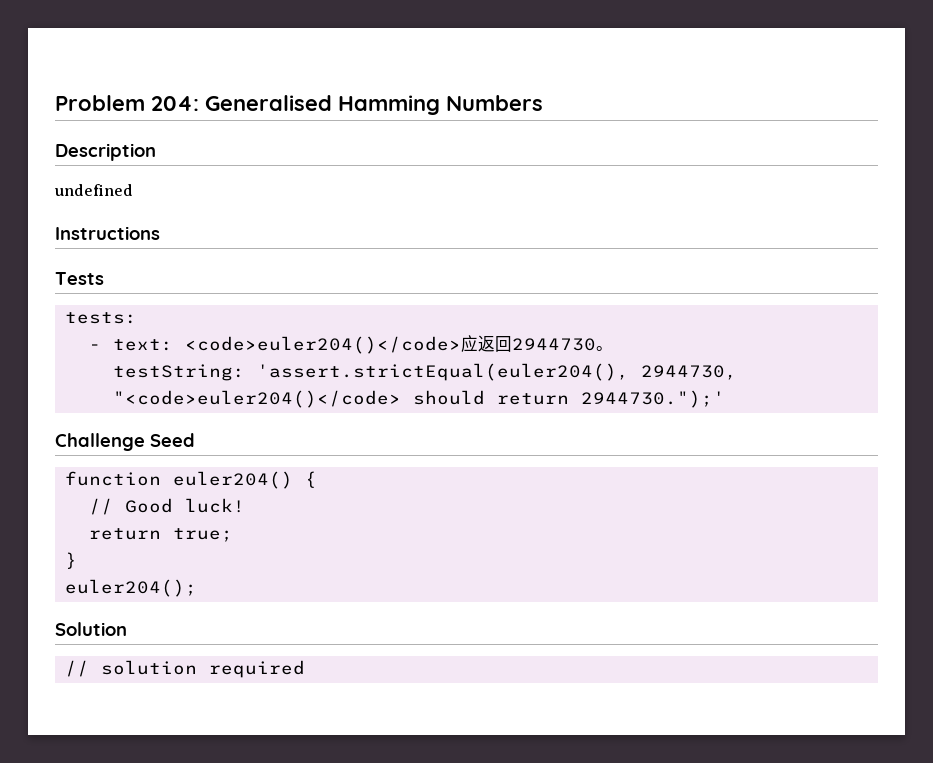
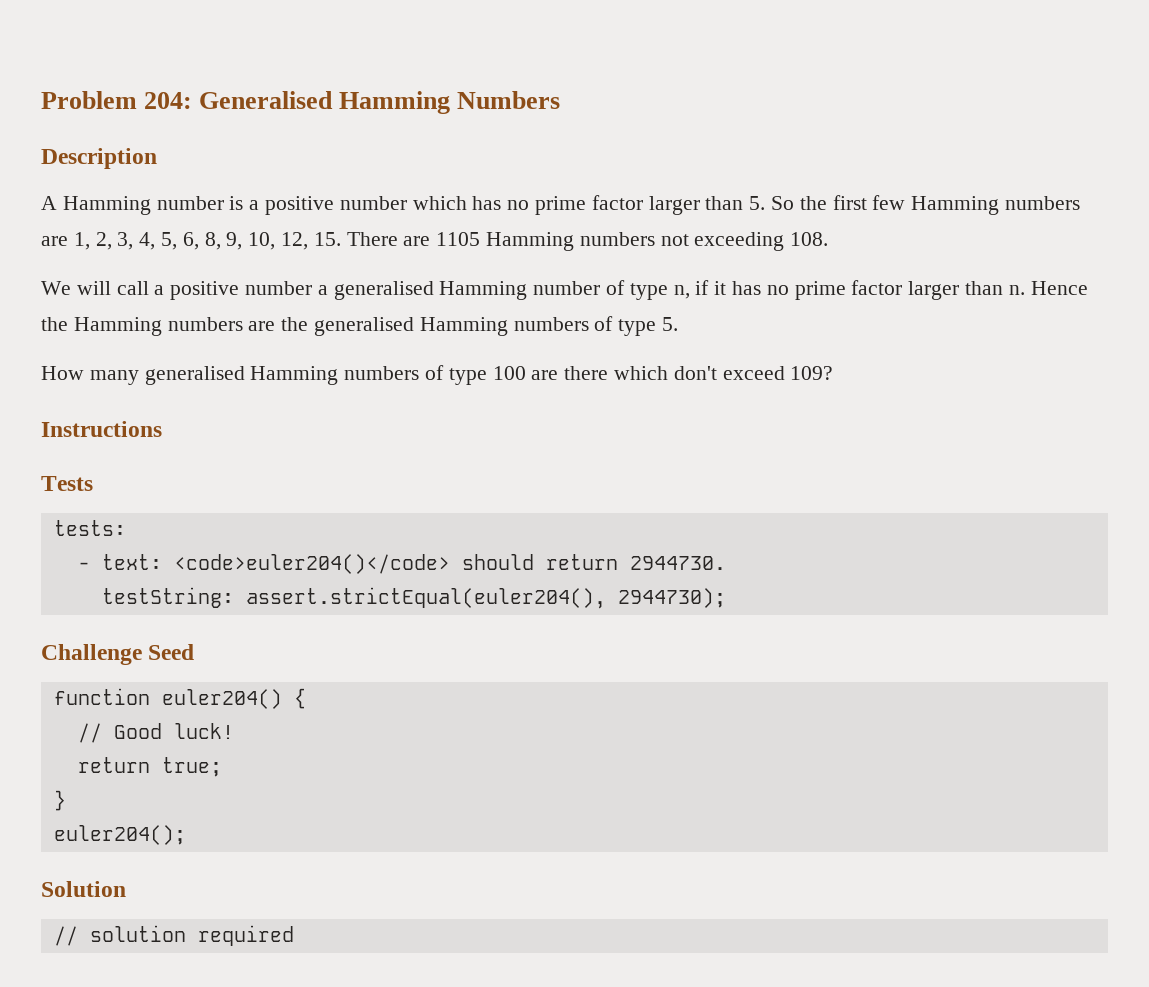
[54,184,133,196] undefined -> [41,195,1081,215] [41,232,829,251] [41,280,1088,300] [41,316,679,336] [41,365,834,385] A Hamming number is a positive number which has no prime factor larger than 5. So the first few Hamming numbers are 1, 2, 3, 4, 5, 6, 8, 9, 10, 12, 15. There are 1105 Hamming numbers not exceeding 108. // We will call a positive number a generalised Hamming number of type n, if it has no prime factor larger than n. Hence the Hamming numbers are the generalised Hamming numbers of type 5. // How many generalised Hamming numbers of type 100 are there which don't exceed 109?
[460,335,613,352] [112,363,737,381] [112,390,725,408] 应返回2944730。 // testString: 'assert.strictEqual(euler204(), 2944730, "<code>euler204()</code> should return 2944730.");' -> [461,554,726,570] [101,587,726,609] should return 2944730. // testString: assert.strictEqual(euler204(), 2944730);

